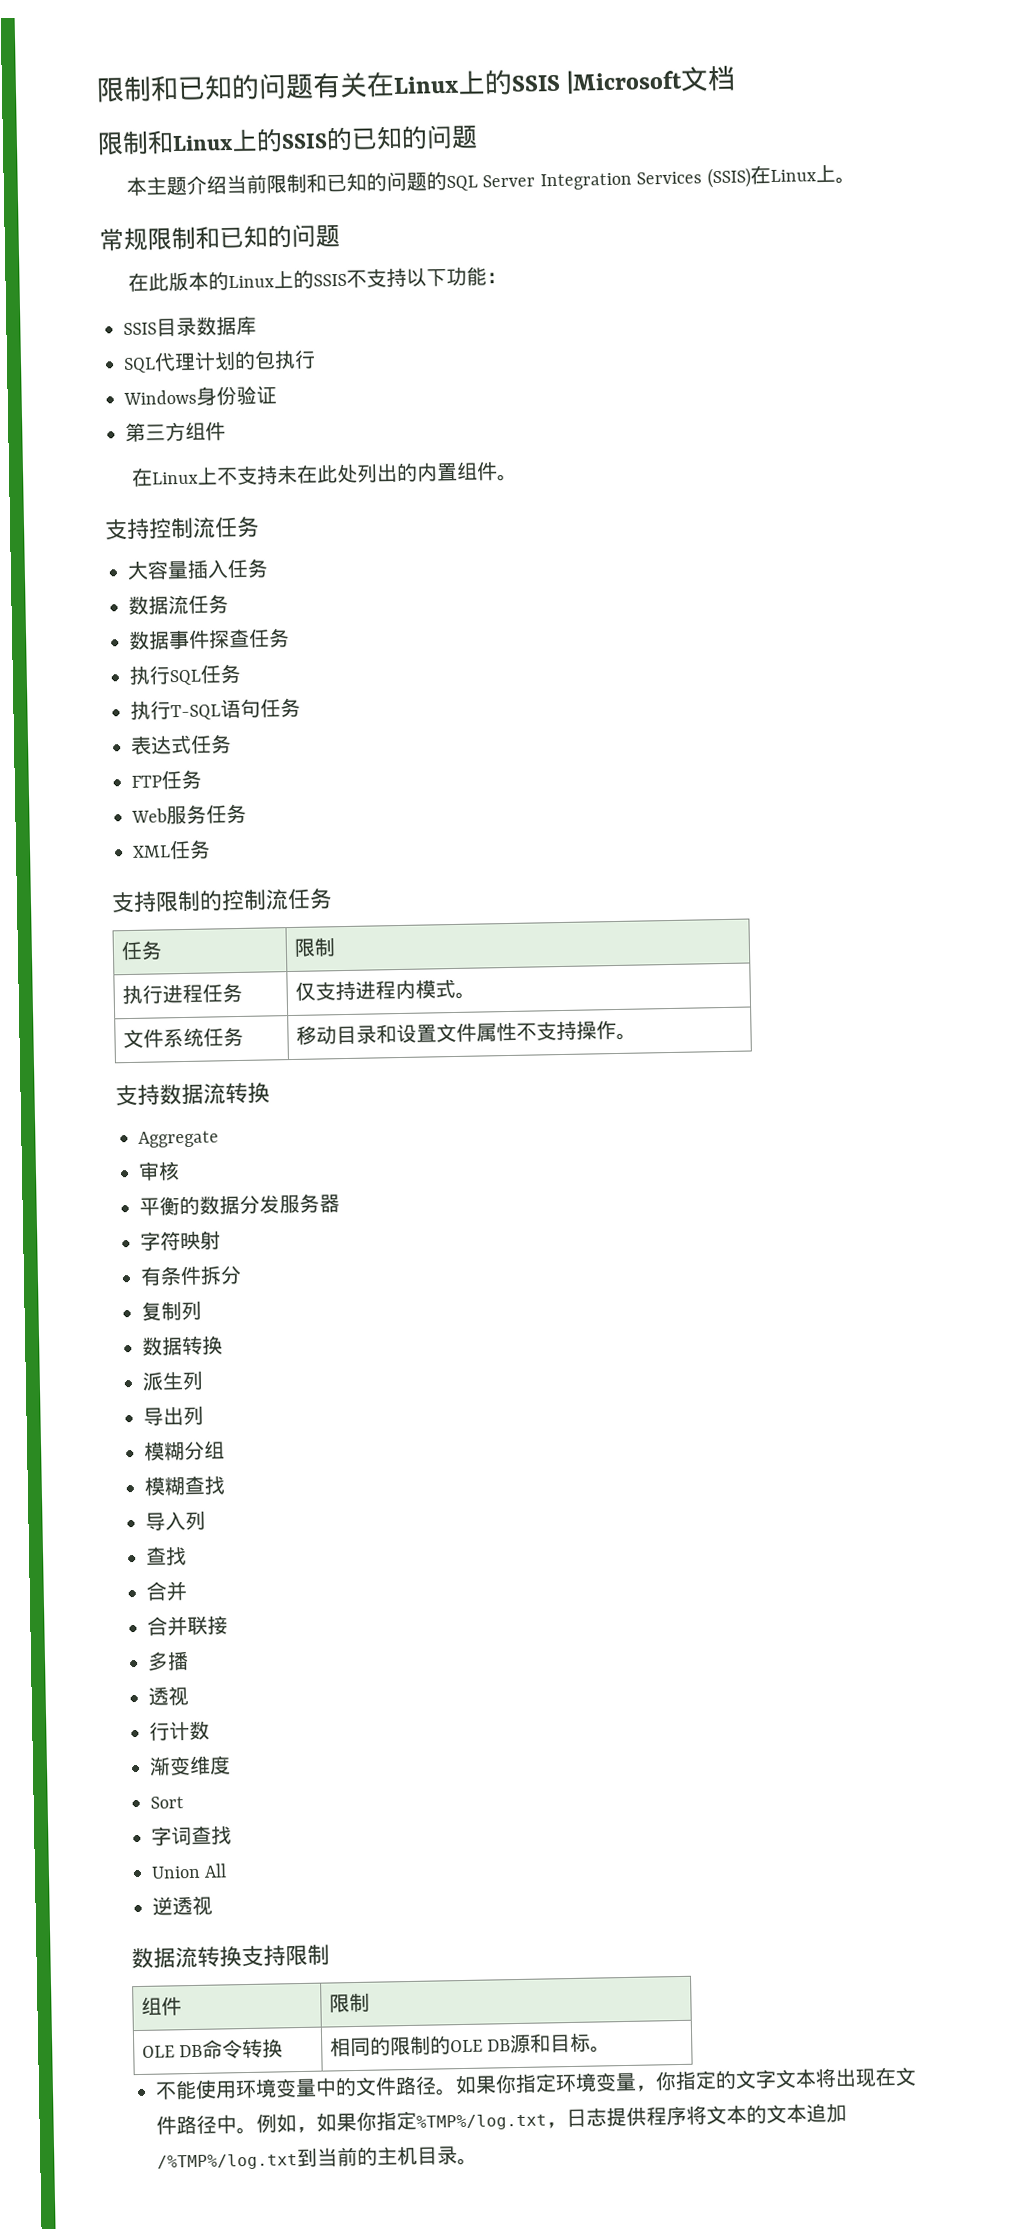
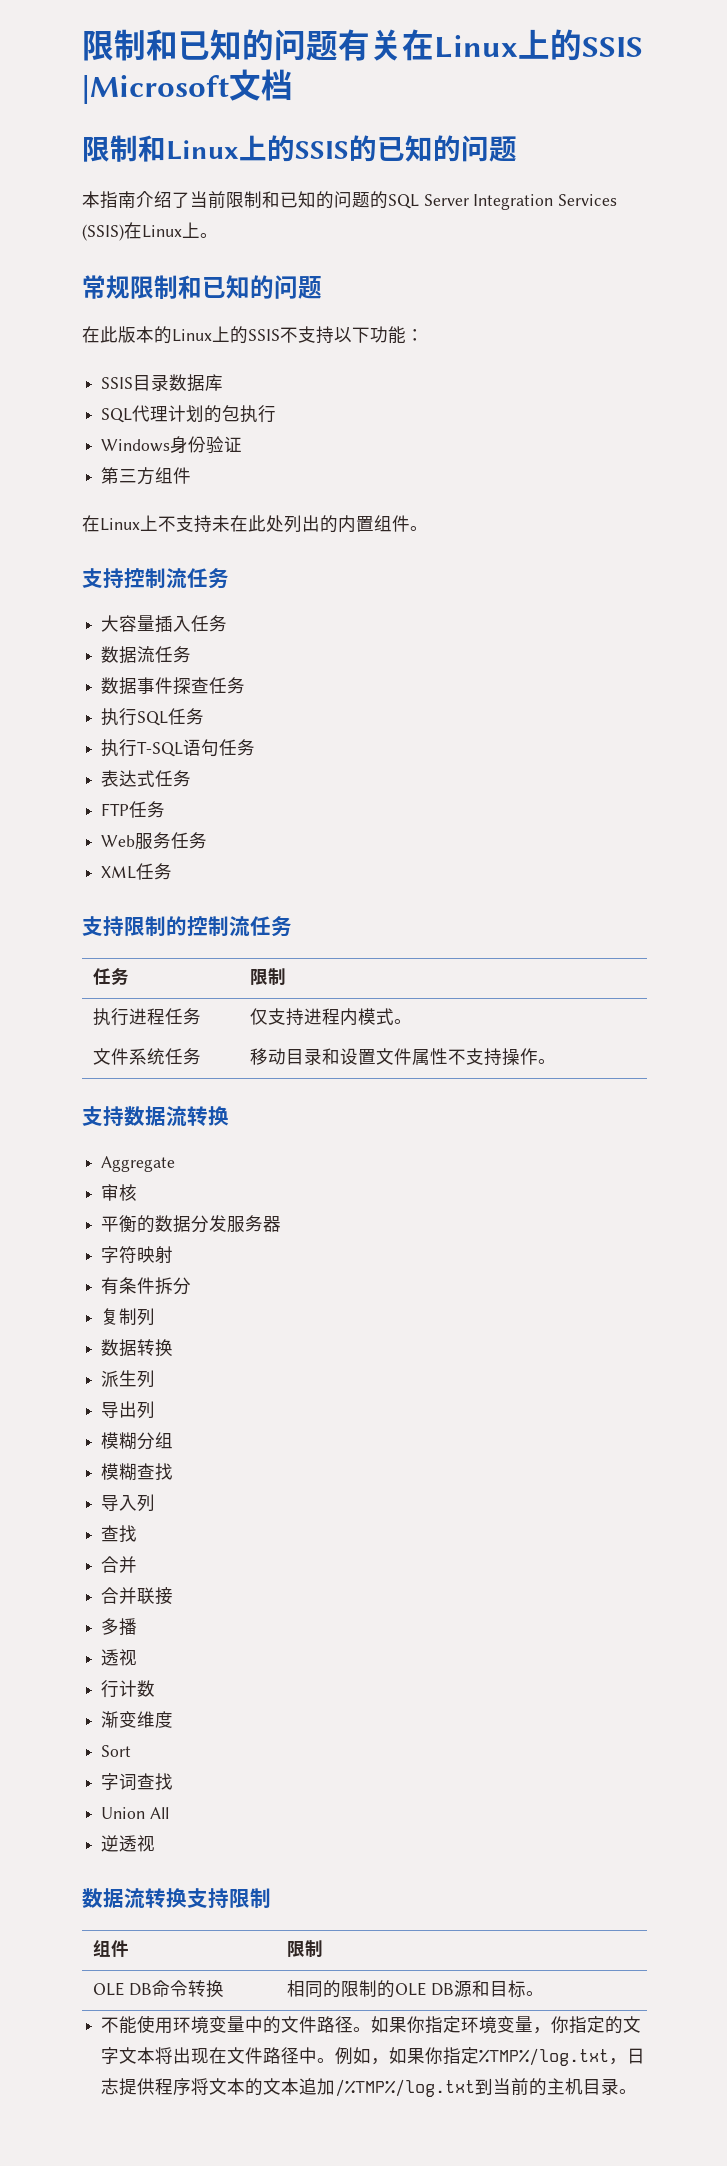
[145,175,227,196] 主题介绍 -> [100,191,190,209] 指南介绍了

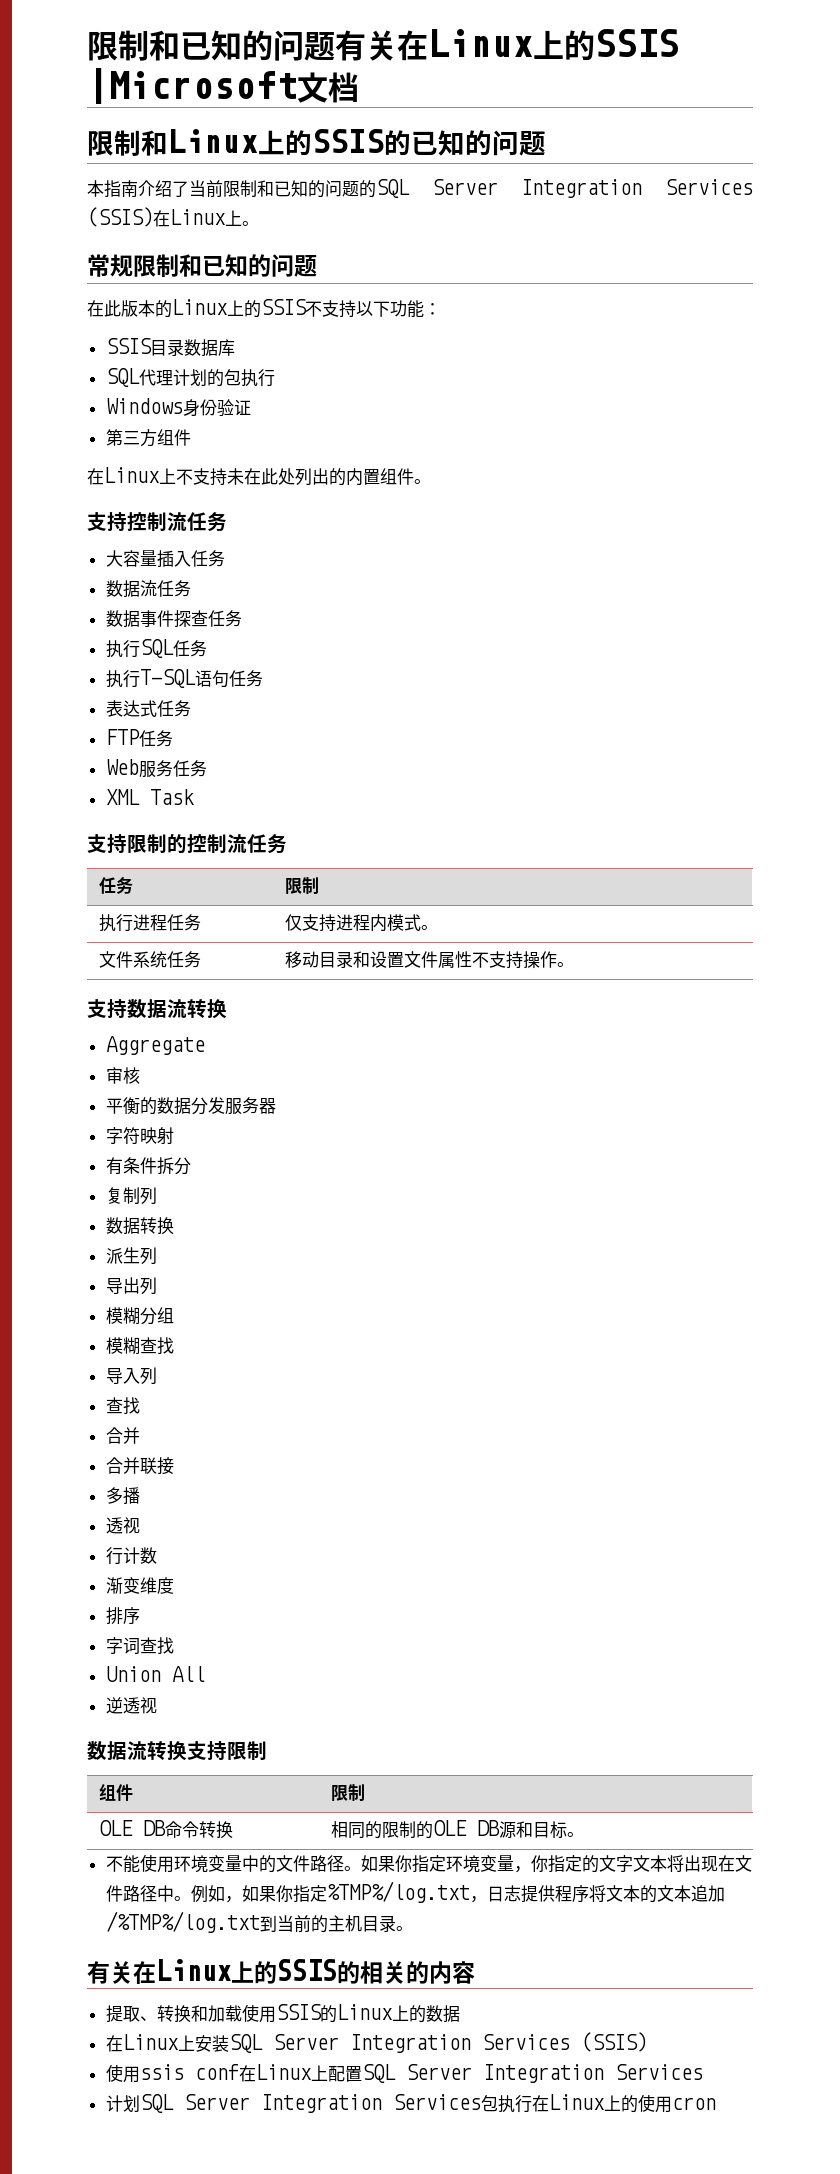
[136,863,173,880] 任务 -> [149,789,194,805] Task
[101,1745,132,1757] Sort -> [105,1607,140,1625] 排序
(638, 2091) none -> [87,1959,475,1984] [105,2004,460,2023] [105,2032,647,2053] [105,2064,703,2083] [105,2094,716,2113] // 有关在Linux上的SSIS的相关的内容 // 提取、转换和加载使用SSIS的Linux上的数据 // 在Linux上安装SQL Server Integration Services (SSIS) // 使用ssis conf在Linux上配置SQL Server Integration Services // 计划SQL Server Integration Services包执行在Linux上的使用cron

